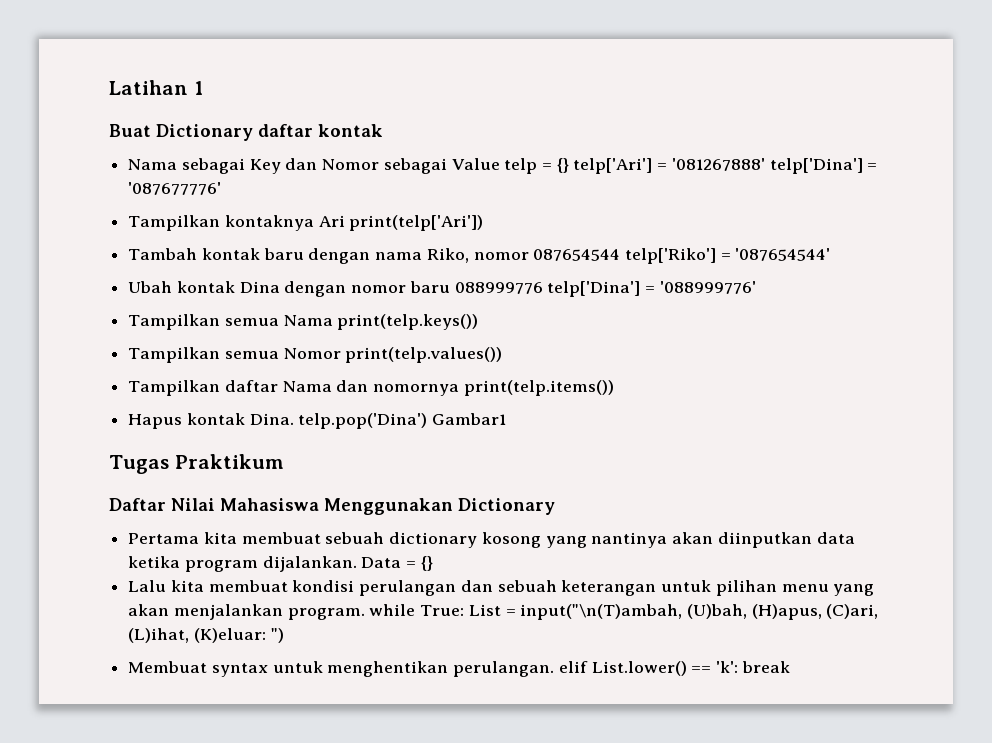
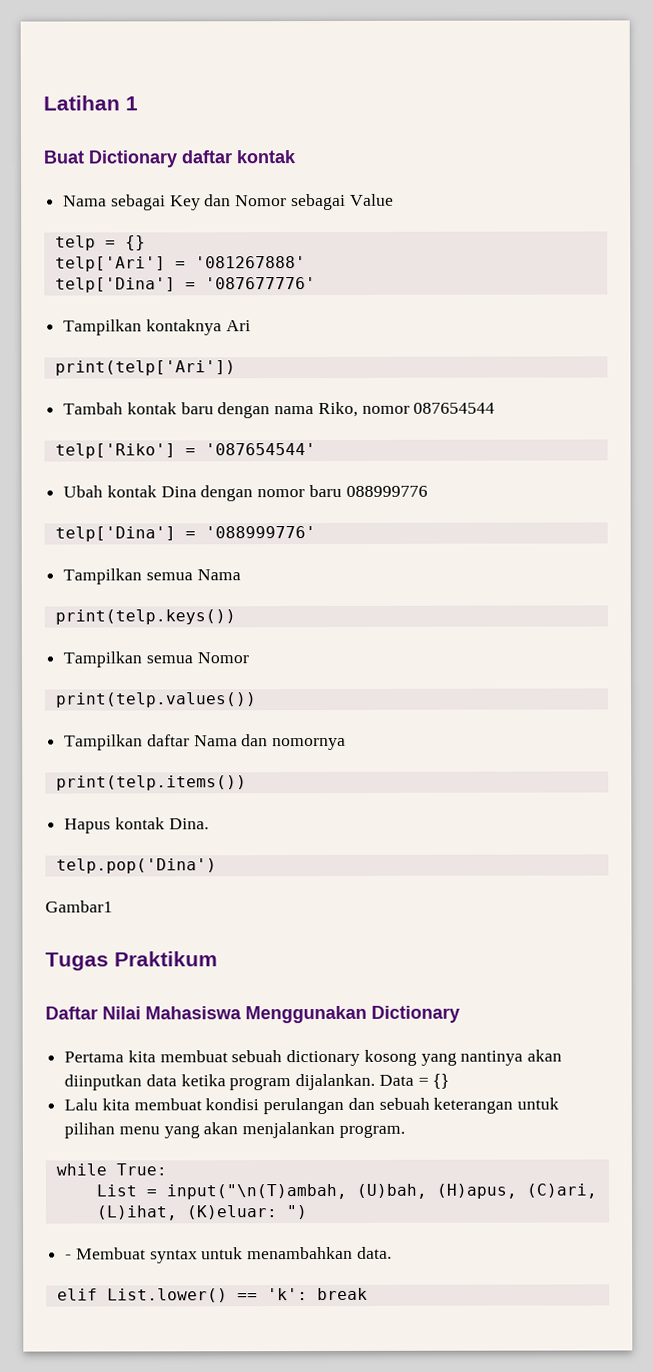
(500, 164) none -> (394, 199) //
(569, 165) none -> (146, 243) //
(765, 164) none -> (306, 262) //
(345, 221) none -> (251, 326) //
(621, 255) none -> (496, 408) //
(543, 288) none -> (428, 491) //
(333, 320) none -> (241, 575) //
(341, 353) none -> (249, 658) //
(460, 390) none -> (347, 744) //
(294, 419) none -> (209, 824) //
(428, 421) none -> (217, 866) //
(365, 614) none -> (405, 1131) //
(465, 610) none -> (167, 1169) //
(284, 635) none -> [65,1254,73,1260] -
[327,661,555,677] menghentikan perulangan. -> [247,1246,392,1260] menambahkan data. //

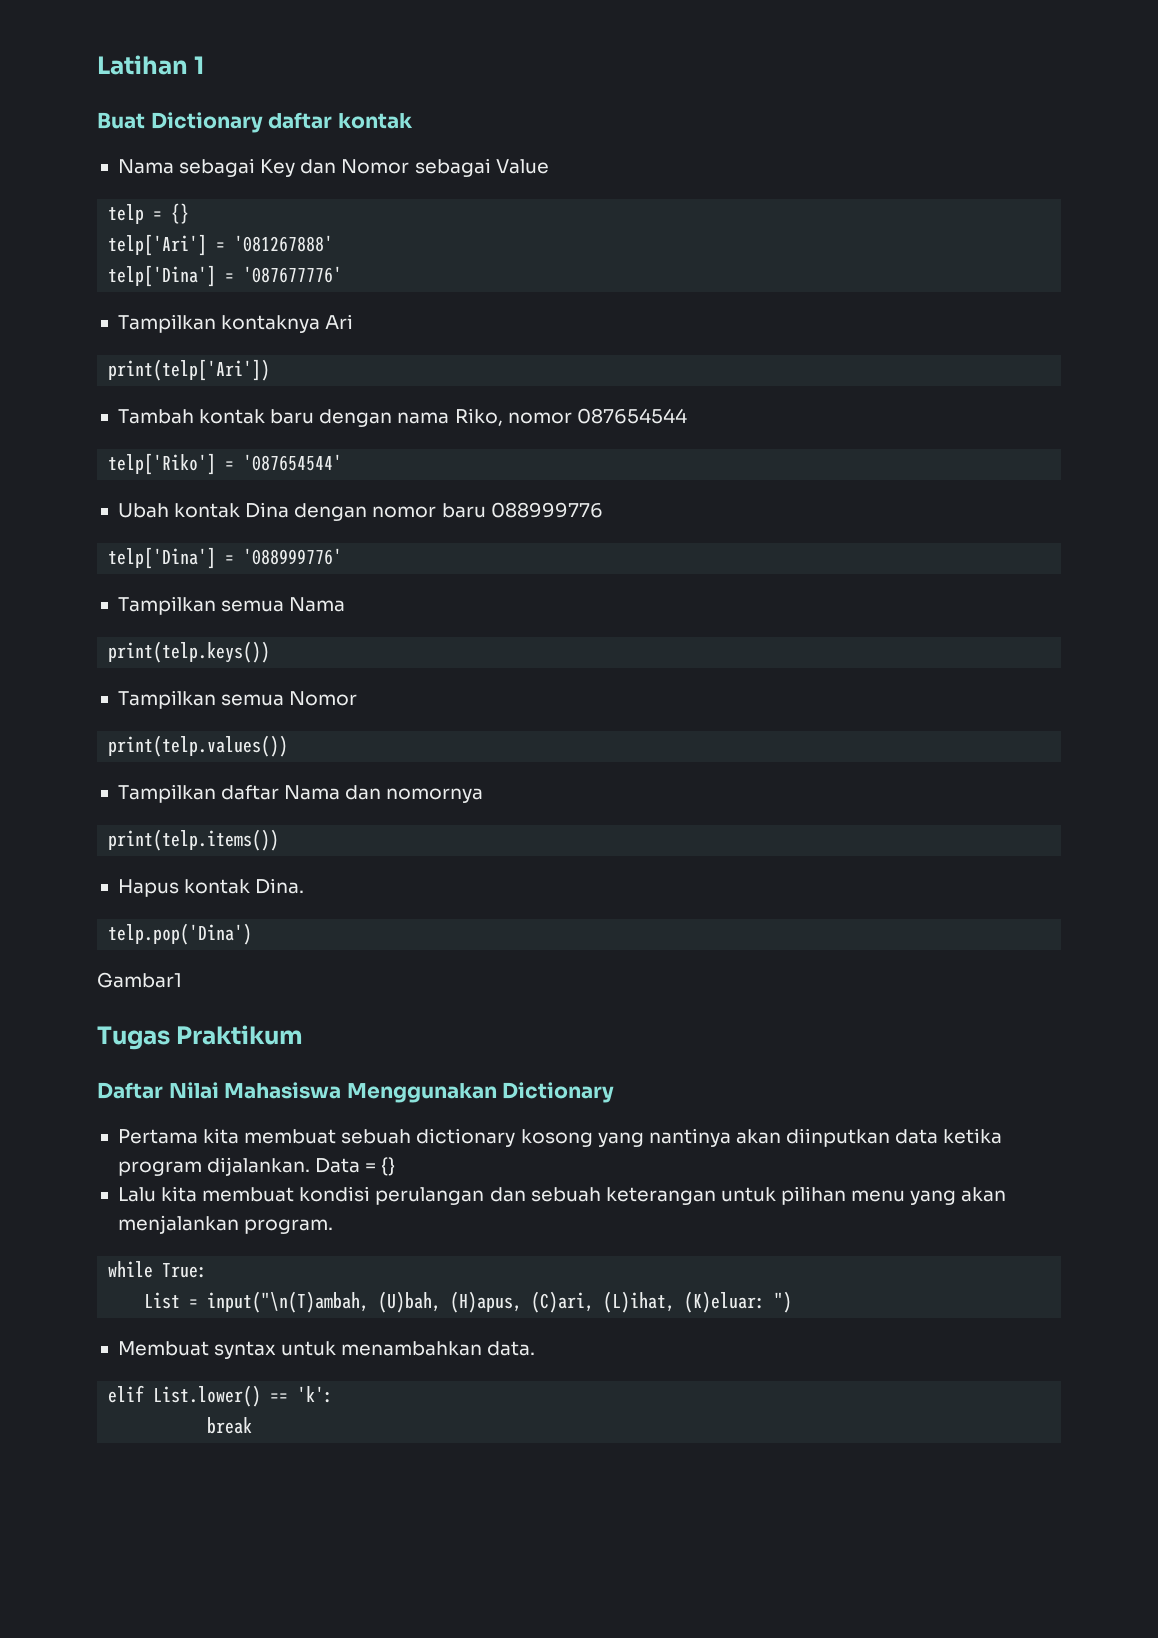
[65,1254,73,1260] - -> (793, 1302) none
(308, 1294) none -> (334, 1394) //

